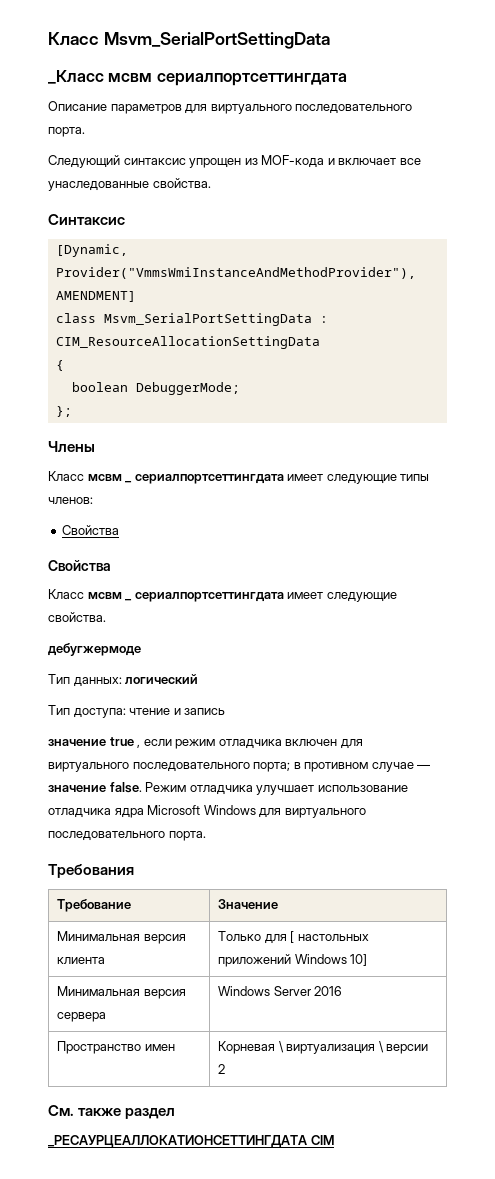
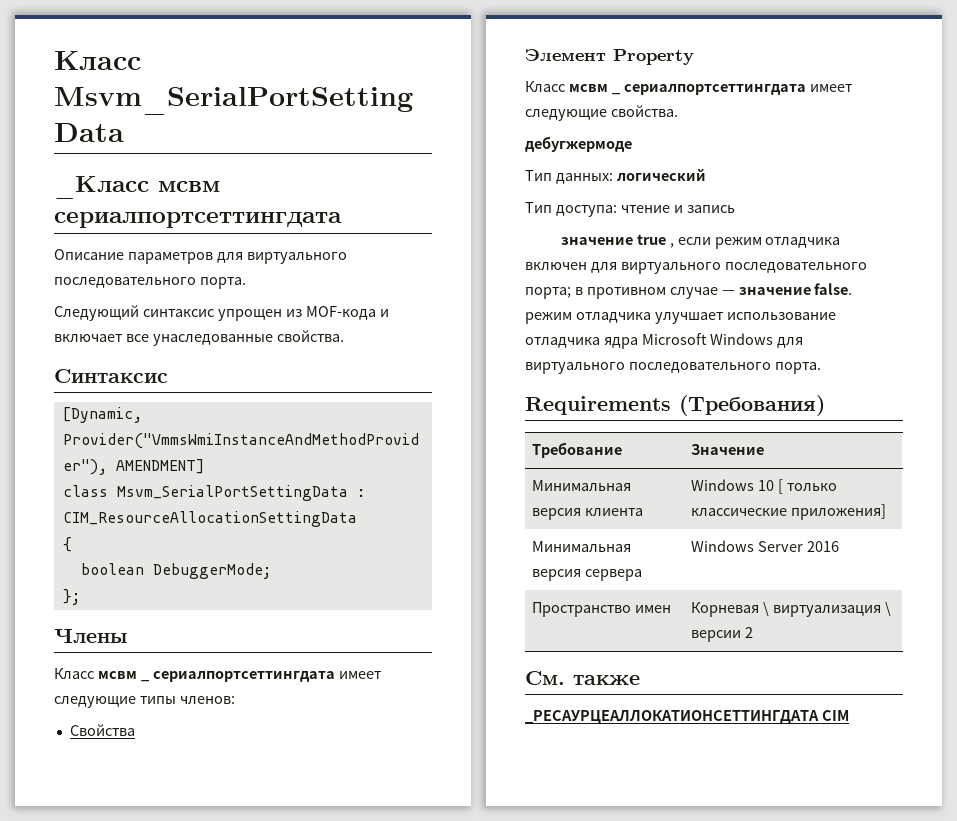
[48,560,111,571] Свойства -> [525,49,694,65] Элемент Property
[145,782,187,792] Режим -> [525,312,572,324] режим
[48,864,134,878] Требования -> [525,395,825,416] Requirements (Требования)
[218,931,369,944] [218,954,368,967] Только для [ настольных приложений Windows 10] -> [691,479,838,494] [691,504,887,520] Windows 10 [ только классические приложения]
[125,1108,176,1119] раздел -> (640, 680) none

